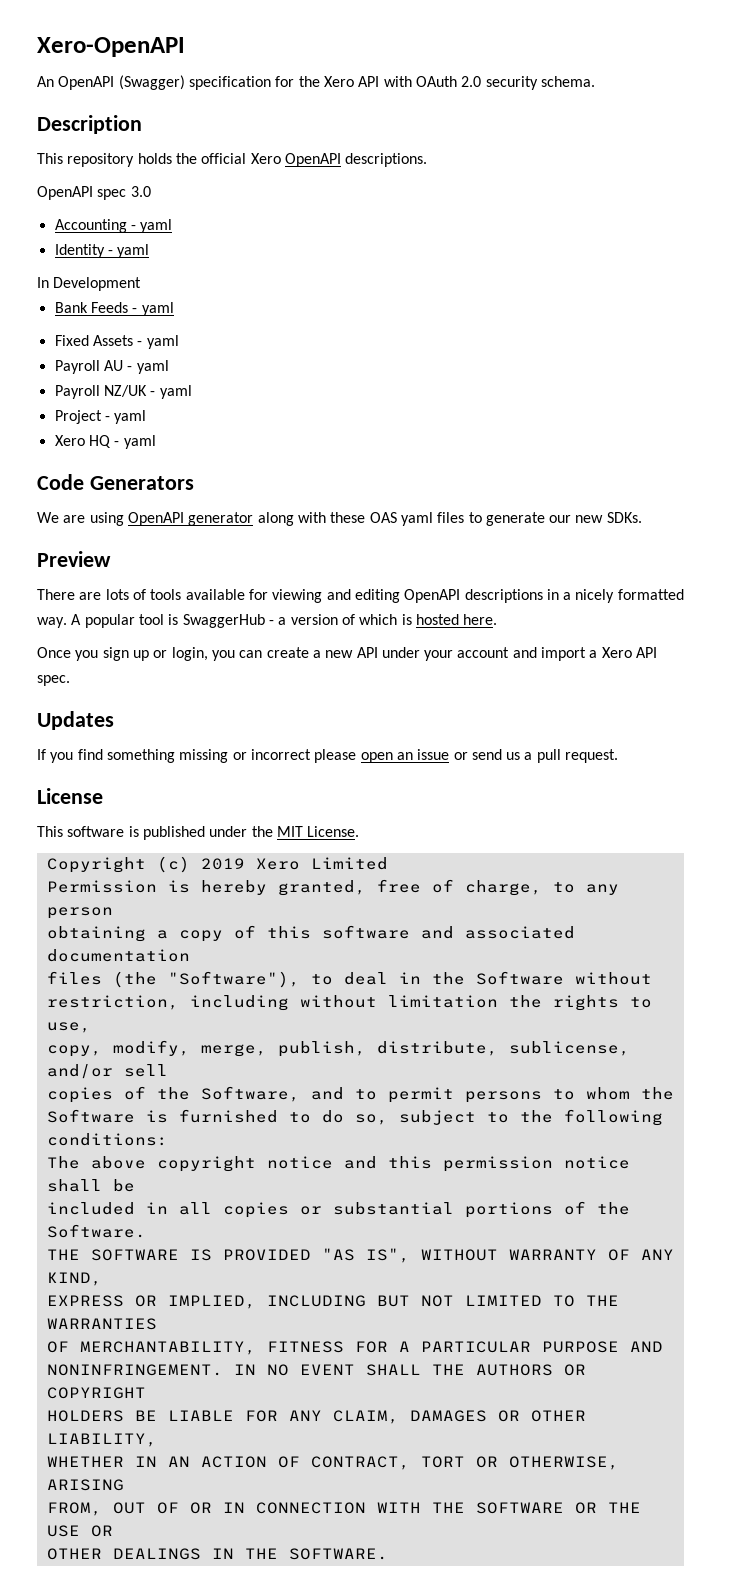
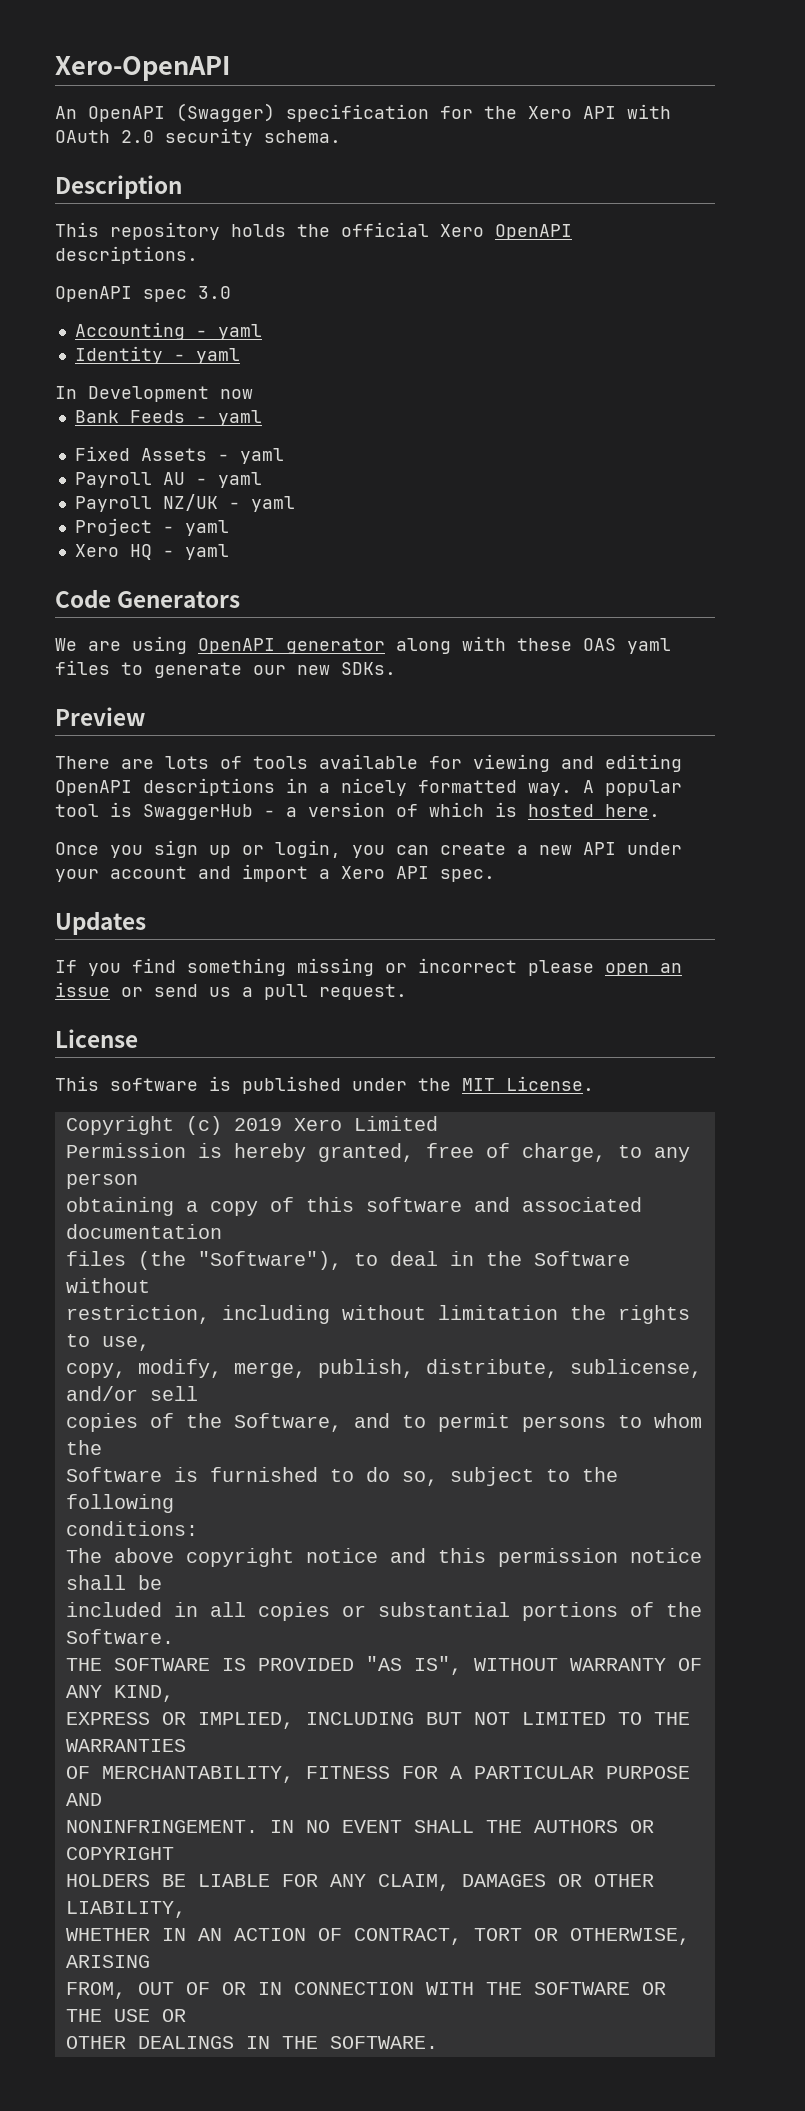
(142, 284) none -> [220,389,253,399] now

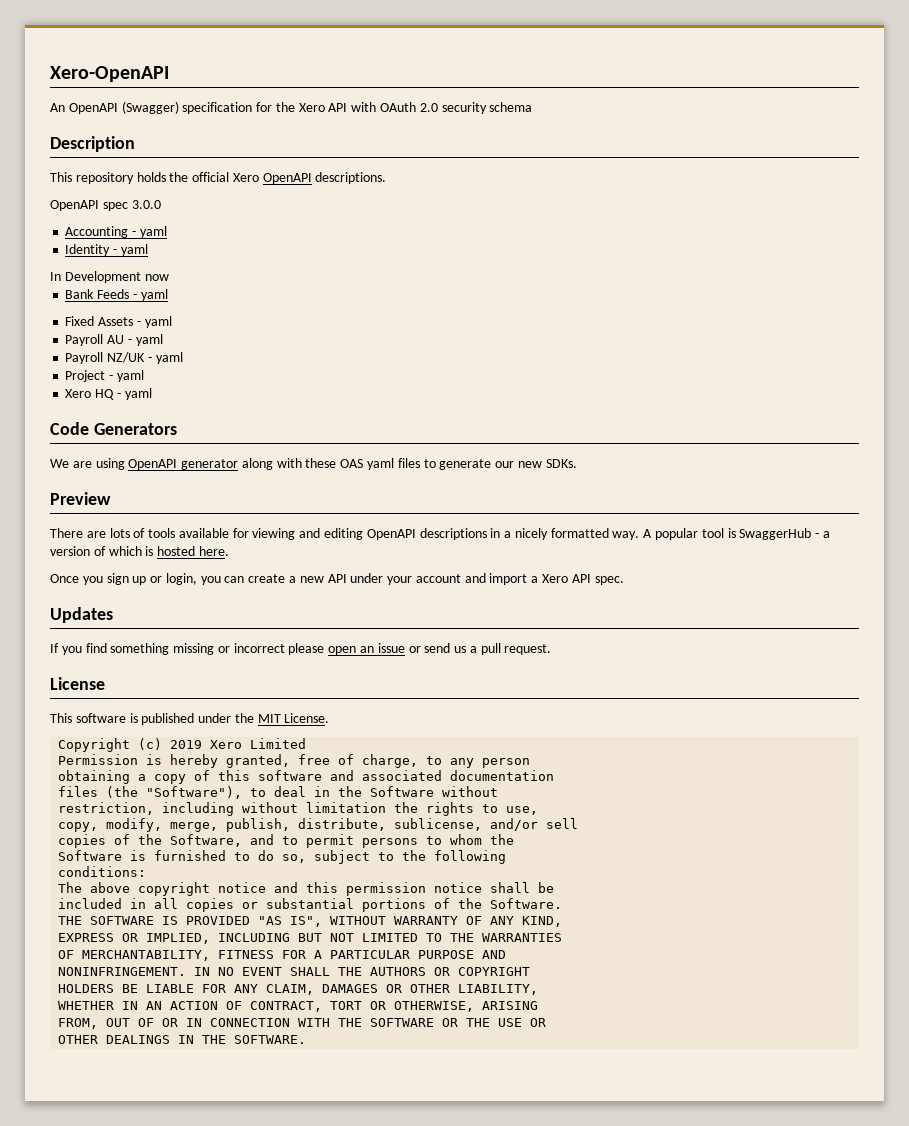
[264,130,341,143] schema. -> [489,102,533,112] schema
[198,286,231,299] 3.0 -> [131,200,161,209] 3.0.0

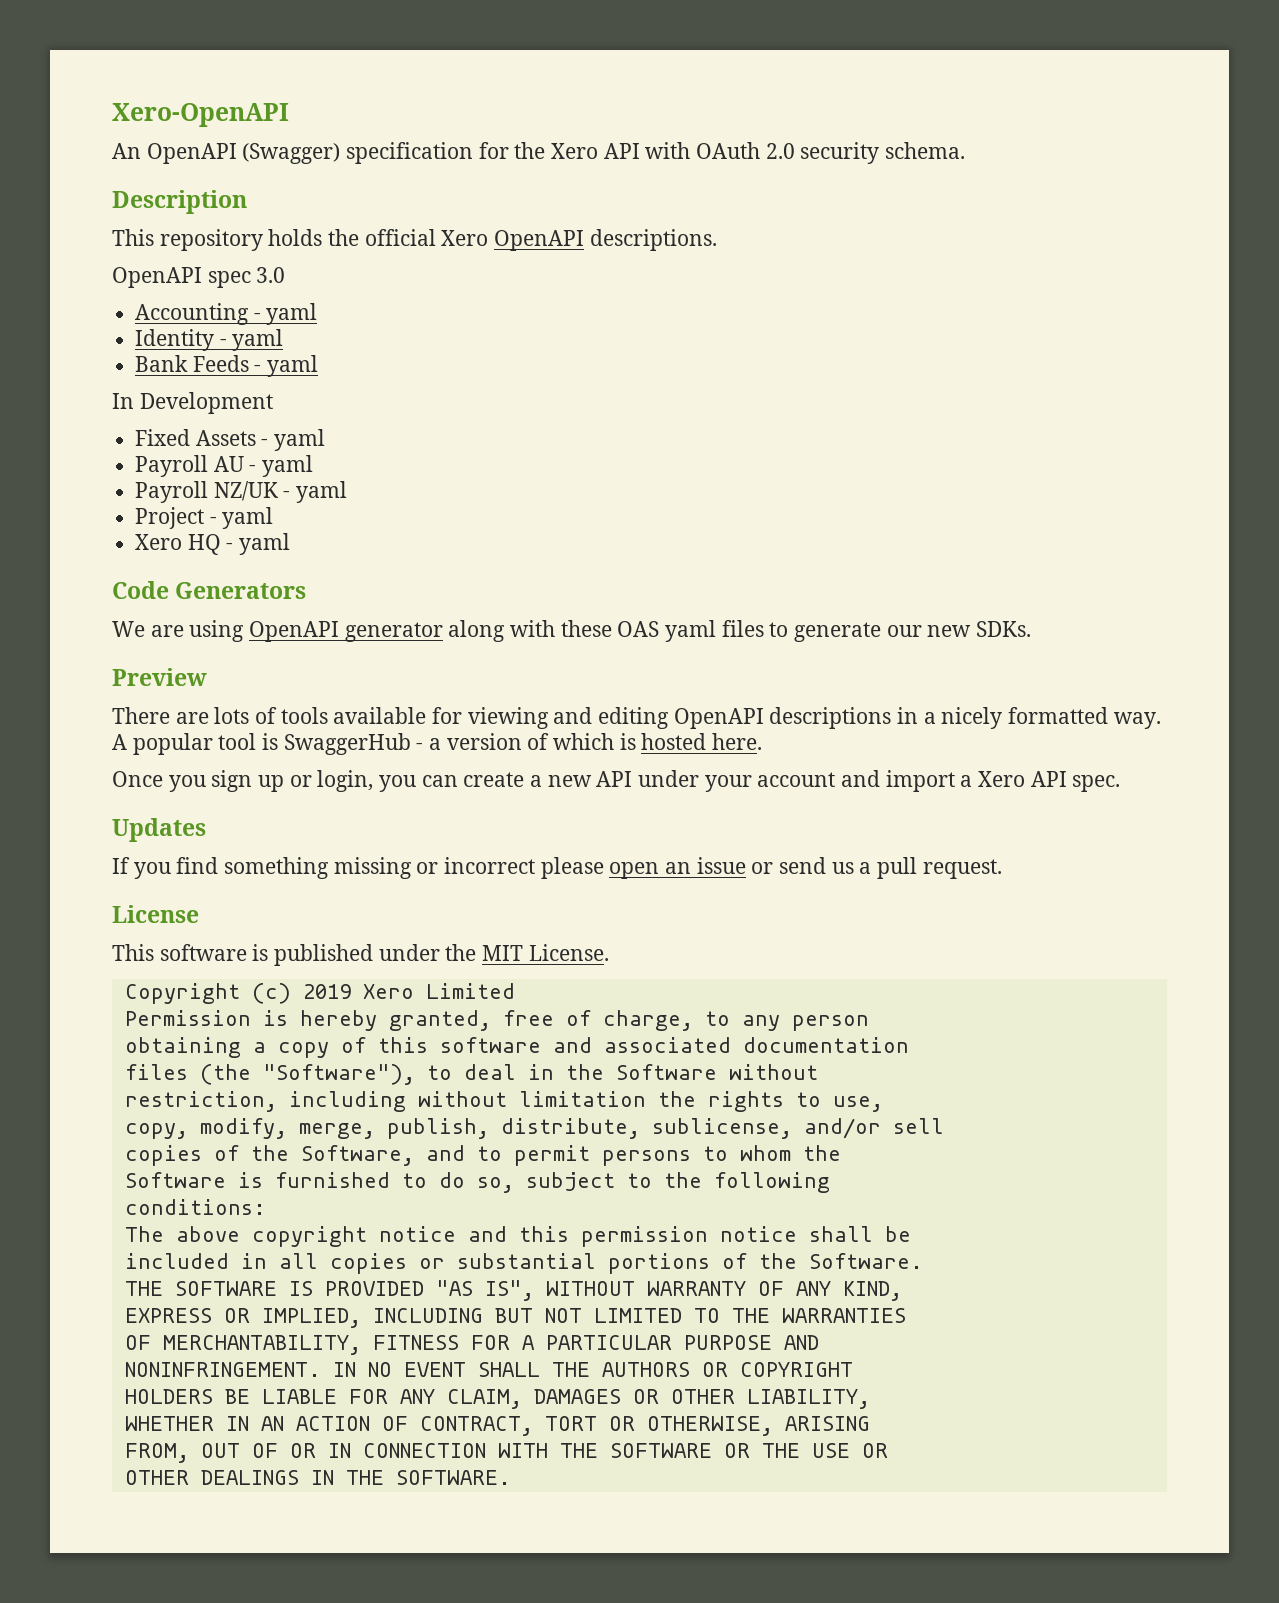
[489,102,533,112] schema -> [885,142,966,159] schema.
[131,200,161,209] 3.0.0 -> [256,267,286,283] 3.0
[50,271,169,283] // In Development now -> (284, 340) none
(168, 295) none -> [112,392,273,414] // In Development

